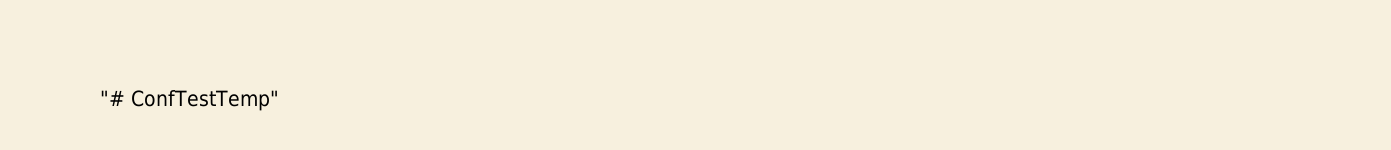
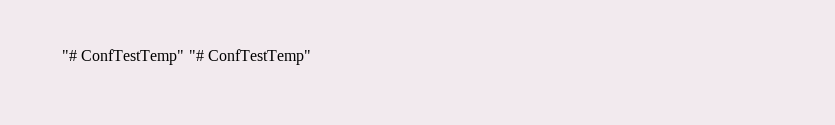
[100,90,279,111] "# ConfTestTemp" -> [62,49,311,65] "# ConfTestTemp" "# ConfTestTemp"

